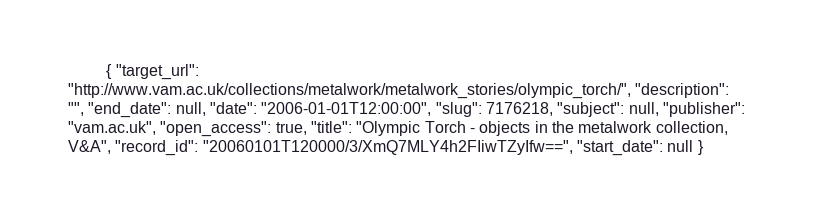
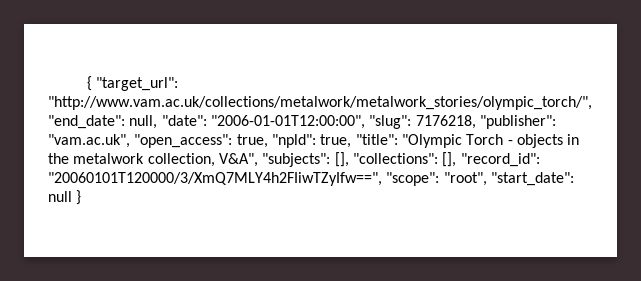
[635,83,730,98] [68,102,84,116] "description": "", -> (592, 103) none
[557,102,659,117] "subject": null, -> (476, 122) none
(307, 128) none -> [271,134,352,148] "npld": true,
[115,140,573,156] "record_id": "20060101T120000/3/XmQ7MLY4h2FIiwTZyIfw==", -> [262,152,540,167] [48,172,487,186] "subjects": [], "collections": [], "record_id": "20060101T120000/3/XmQ7MLY4h2FIiwTZyIfw==", "scope": "root",

